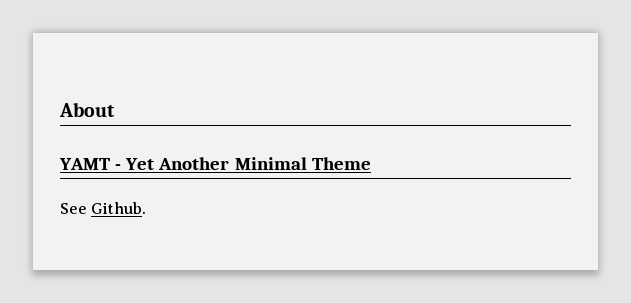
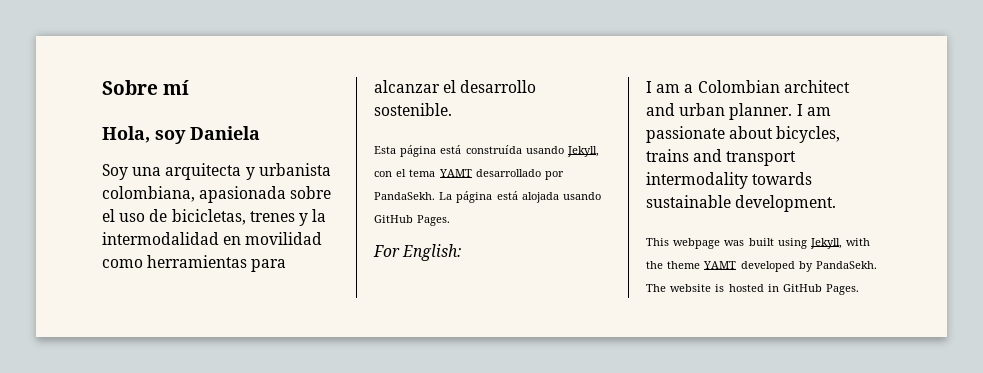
[59,102,115,117] [59,157,371,170] [60,202,147,214] About // YAMT - Yet Another Minimal Theme // See Github. -> [102,80,190,95] [102,126,260,144] [102,163,331,180] [102,186,332,203] [102,209,327,226] [102,232,323,245] [102,255,287,272] [374,80,537,93] [374,103,452,116] [374,145,599,157] [374,169,564,180] [374,191,601,203] [374,215,451,226] [373,244,462,261] [646,80,850,93] [646,103,831,120] [646,126,841,143] [646,149,797,166] [646,172,813,189] [646,195,837,212] [646,238,871,249] [646,261,877,272] [646,284,860,295] Sobre mí // Hola, soy Daniela // Soy una arquitecta y urbanista colombiana, apasionada sobre el uso de bicicletas, trenes y la intermodalidad en movilidad como herramientas para alcanzar el desarrollo sostenible. // Esta página está construída usando Jekyll, con el tema YAMT desarrollado por PandaSekh. La página está alojada usando GitHub Pages. // For English: // I am a Colombian architect and urban planner. I am passionate about bicycles, trains and transport intermodality towards sustainable development. // This webpage was built using Jekyll, with the theme YAMT developed by PandaSekh. The website is hosted in GitHub Pages.

